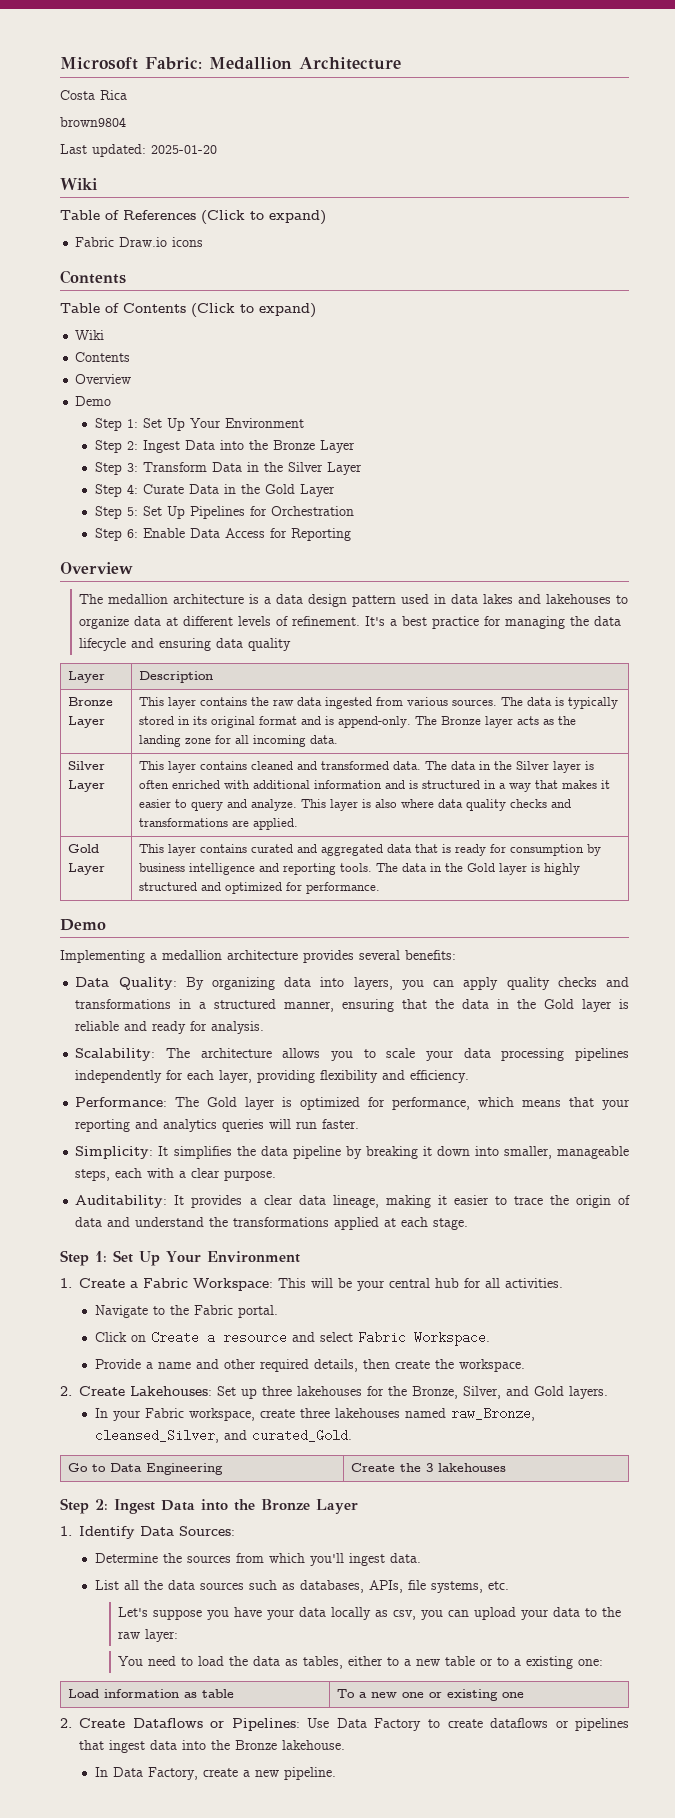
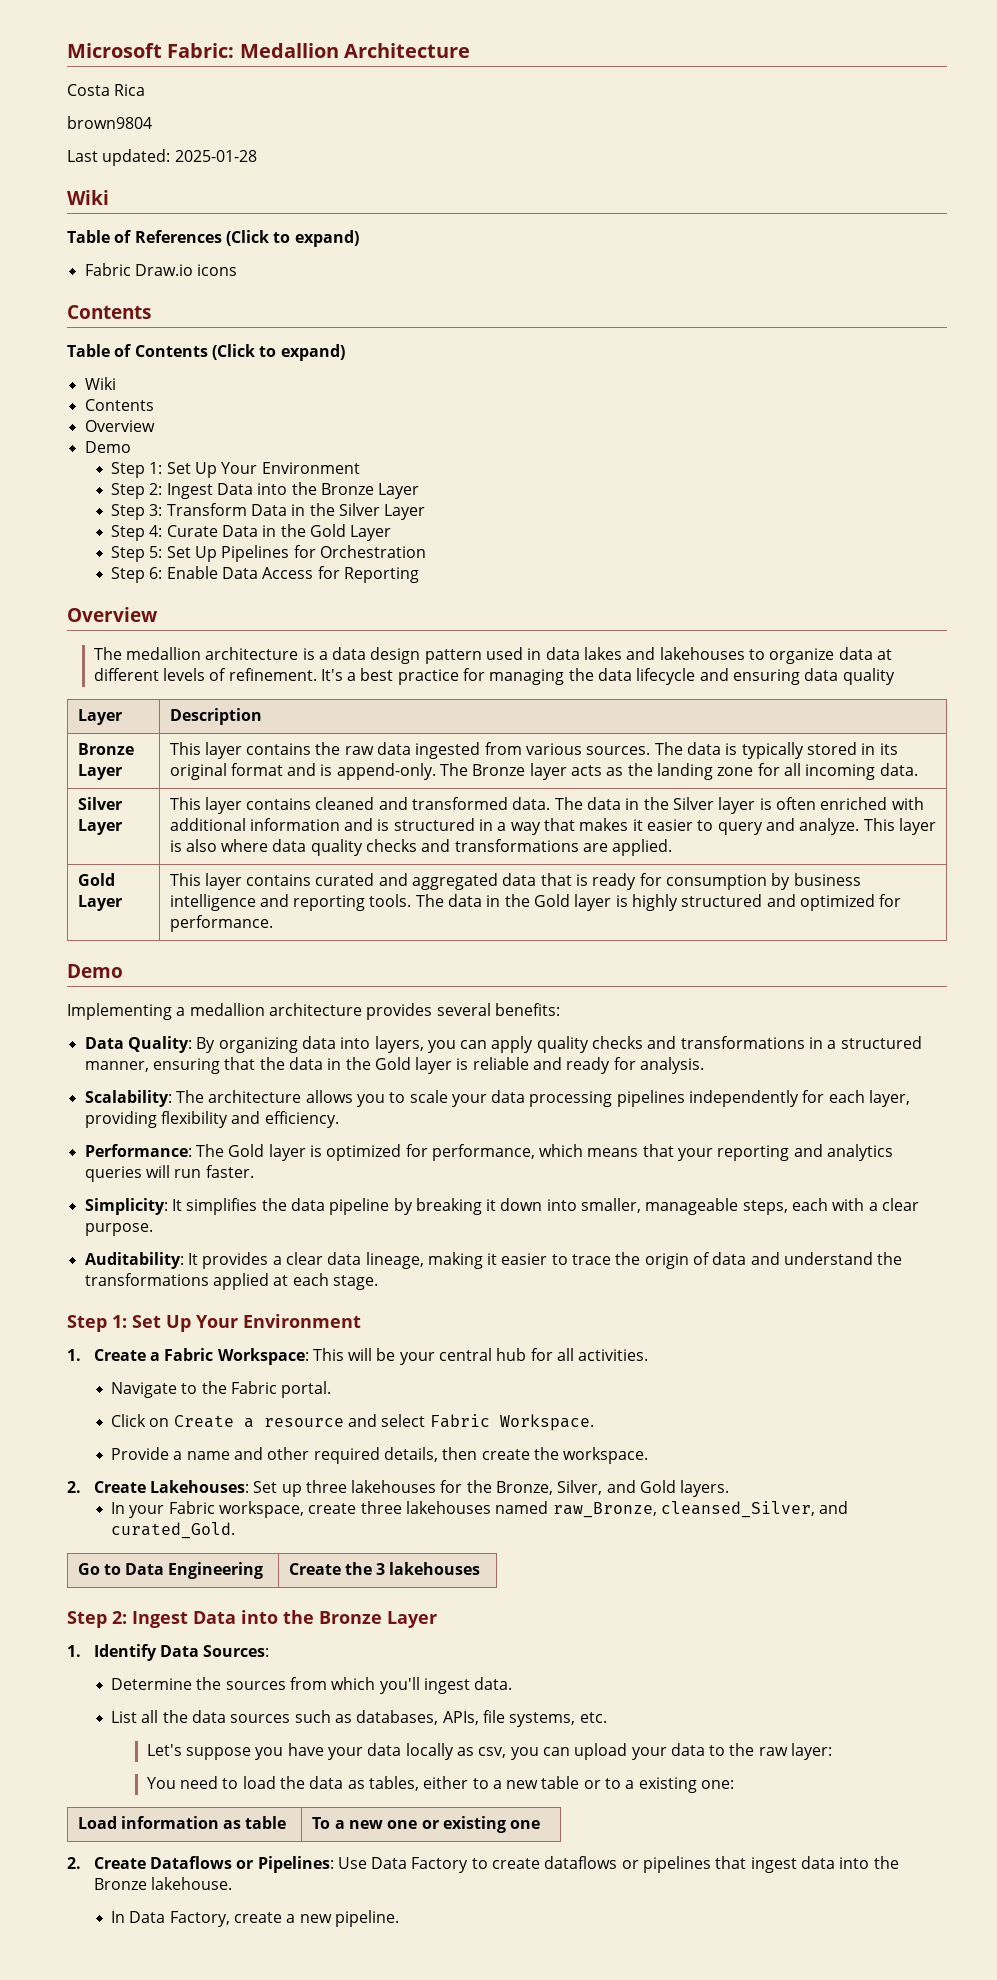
[151,145,217,154] 2025-01-20 -> [174,150,257,162] 2025-01-28

